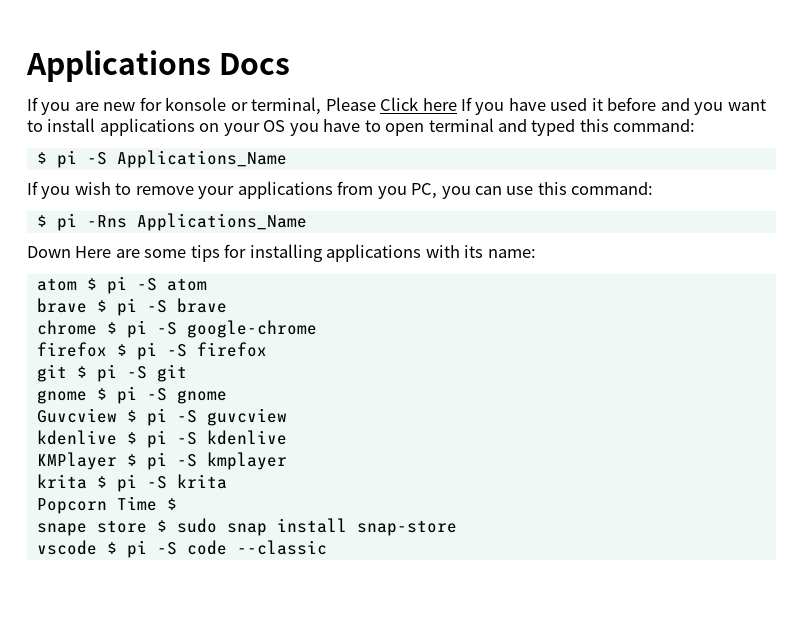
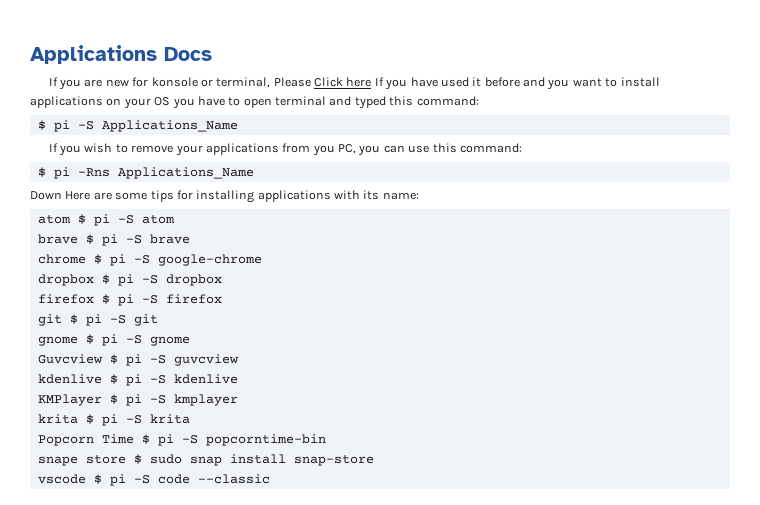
(317, 329) none -> [37,274,222,286] // dropbox $ pi -S dropbox
(177, 504) none -> [157,434,326,446] pi -S popcorntime-bin

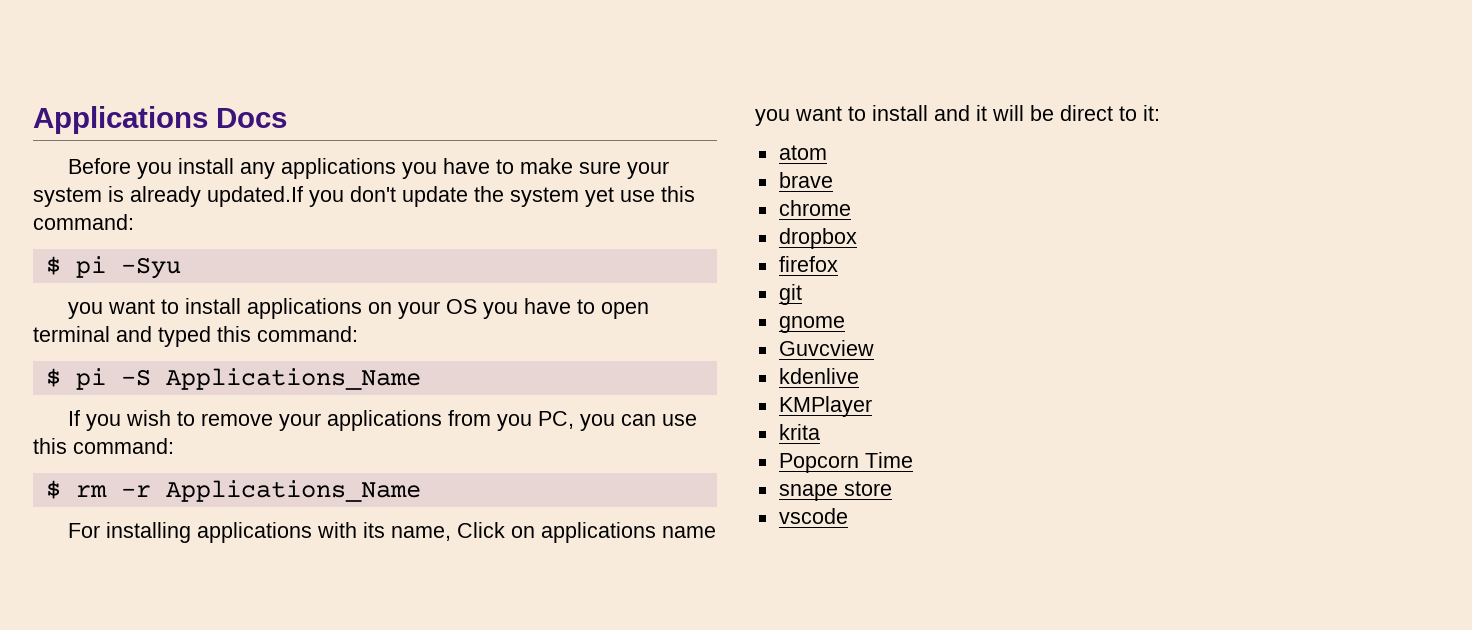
[48,77,546,90] If you are new for konsole or terminal, Please Click here If you have used it before and -> [68,158,670,179] [33,186,695,207] [33,214,134,230] [45,256,181,279] Before you install any applications you have to make sure your system is already updated.If you don't update the system yet use this command: // $ pi -Syu //
[53,167,254,179] [30,190,419,203] [37,214,175,226] [37,234,190,246] [37,254,262,266] [37,274,222,286] [37,294,222,306] [37,314,158,326] [37,334,190,346] [37,354,239,366] [37,374,238,386] [37,394,238,406] [37,414,190,426] [37,434,326,446] [37,454,374,466] [37,474,270,486] pi -Rns Applications_Name // Down Here are some tips for installing applications with its name: // atom $ pi -S atom // brave $ pi -S brave // chrome $ pi -S google-chrome // dropbox $ pi -S dropbox // firefox $ pi -S firefox // git $ pi -S git // gnome $ pi -S gnome // Guvcview $ pi -S guvcview // kdenlive $ pi -S kdenlive // KMPlayer $ pi -S kmplayer // krita $ pi -S krita // Popcorn Time $ pi -S popcorntime-bin // snape store $ sudo snap install snap-store // vscode $ pi -S code --classic -> [75,480,421,502] [68,522,717,543] [755,105,1160,126] [778,145,827,160] [778,172,833,188] [778,200,851,216] [778,228,857,249] [778,256,838,272] [778,284,802,305] [778,316,845,333] [778,340,874,356] [778,368,859,384] [778,396,872,417] [778,424,820,440] [778,452,913,473] [778,481,892,501] [778,508,848,524] rm -r Applications_Name // For installing applications with its name, Click on applications name you want to install and it will be direct to it: // atom // brave // chrome // dropbox // firefox // git // gnome // Guvcview // kdenlive // KMPlayer // krita // Popcorn Time // snape store // vscode

